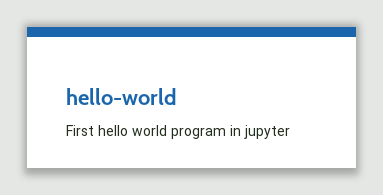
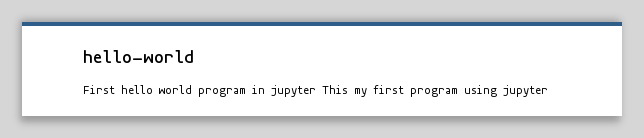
(290, 132) none -> [322,85,548,97] This my first program using jupyter

